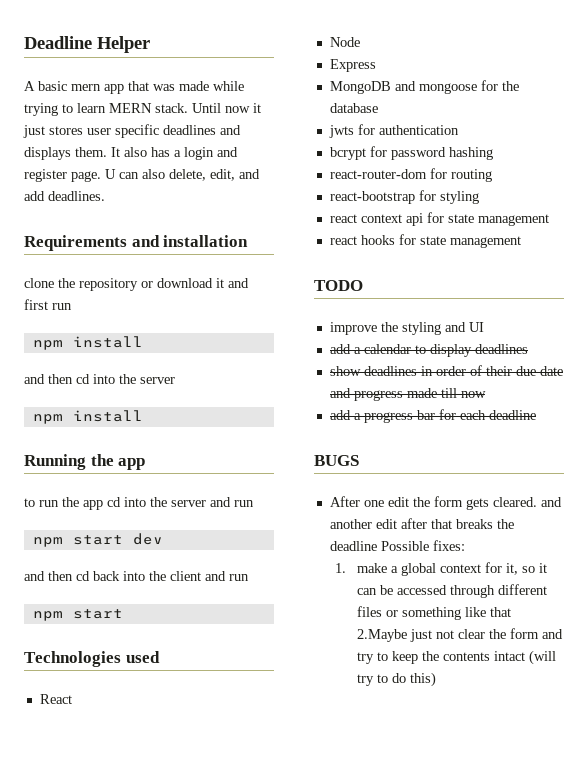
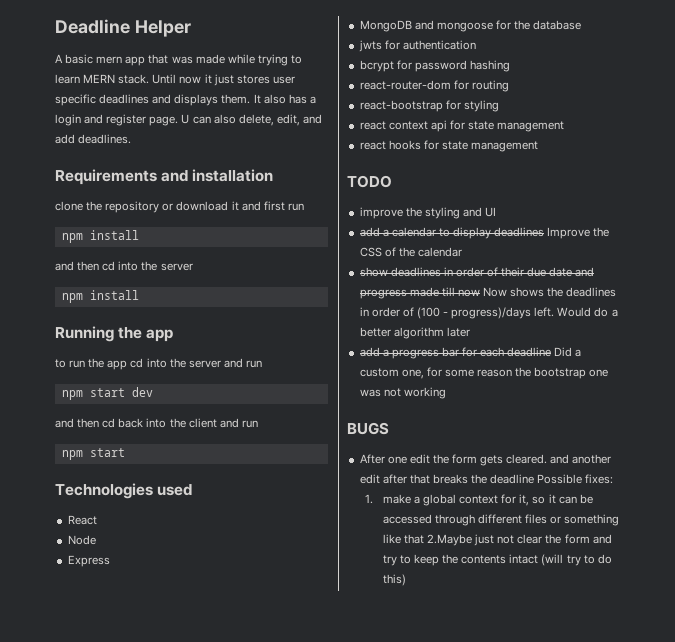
(528, 349) none -> [547,227,610,239] [359,247,462,257] Improve the CSS of the calendar
(486, 394) none -> [483,287,617,297] [359,307,618,319] [359,327,470,339] Now shows the deadlines in order of (100 - progress)/days left. Would do a better algorithm later
(536, 415) none -> [554,347,582,357] [359,367,609,379] [359,387,446,399] Did a custom one, for some reason the bootstrap one was not working

